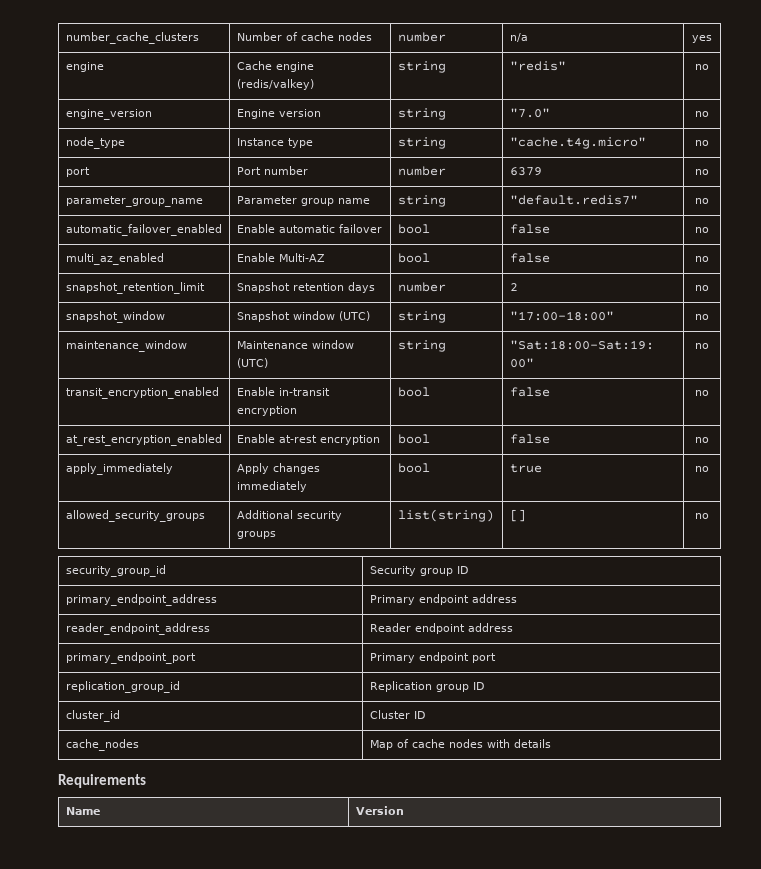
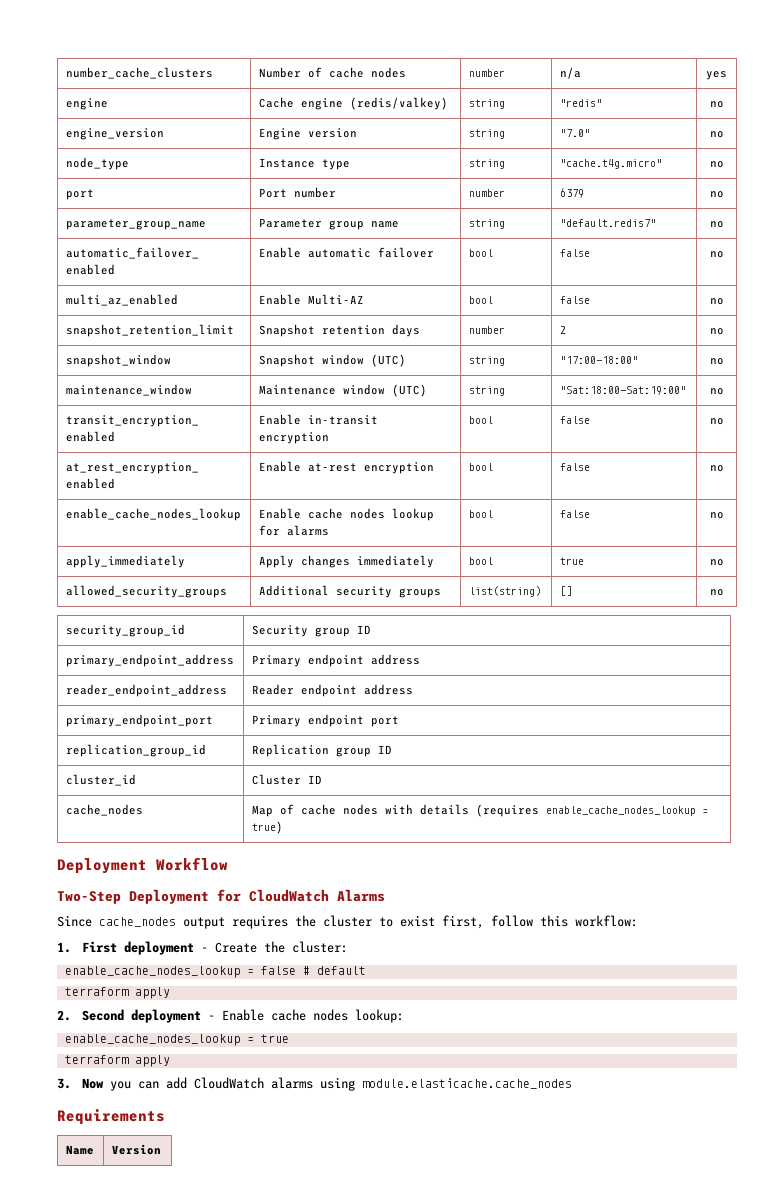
(709, 440) none -> [65,508,241,521] [258,508,434,521] [258,525,329,536] [468,510,493,518] [559,510,590,518] [709,512,724,519] // enable_cache_nodes_lookup | Enable cache nodes lookup for alarms | bool | false | no
(551, 743) none -> [475,804,708,817] [251,821,283,834] [57,857,228,874] [57,889,385,904] [57,915,638,929] [57,941,348,955] [64,966,366,978] [64,987,170,999] [57,1009,404,1023] [64,1034,289,1046] [64,1055,170,1067] [57,1077,572,1091] (requires enable_cache_nodes_lookup = true) // Deployment Workflow // Two-Step Deployment for CloudWatch Alarms // Since cache_nodes output requires the cluster to exist first, follow this workflow: // 1. First deployment - Create the cluster: // enable_cache_nodes_lookup = false # default // terraform apply // 2. Second deployment - Enable cache nodes lookup: // enable_cache_nodes_lookup = true // terraform apply // 3. Now you can add CloudWatch alarms using module.elasticache.cache_nodes

